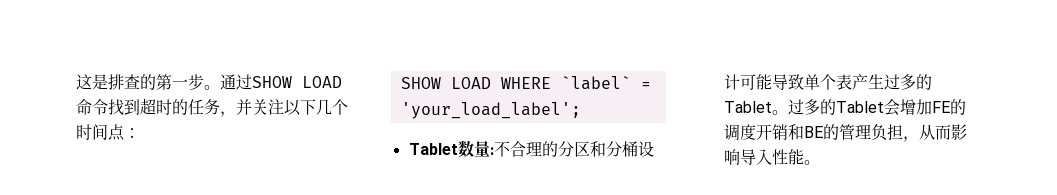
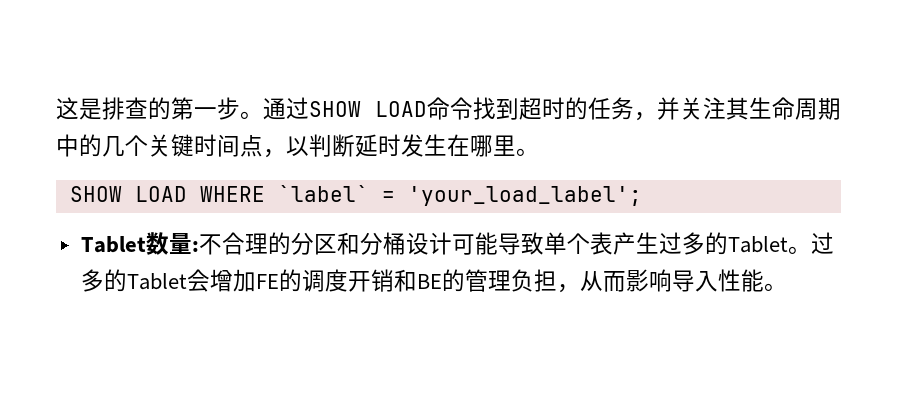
[284,99,348,116] [76,124,140,141] 以下几个时间点： -> [726,97,841,120] [56,134,539,158] 其生命周期中的几个关键时间点，以判断延时发生在哪里。

